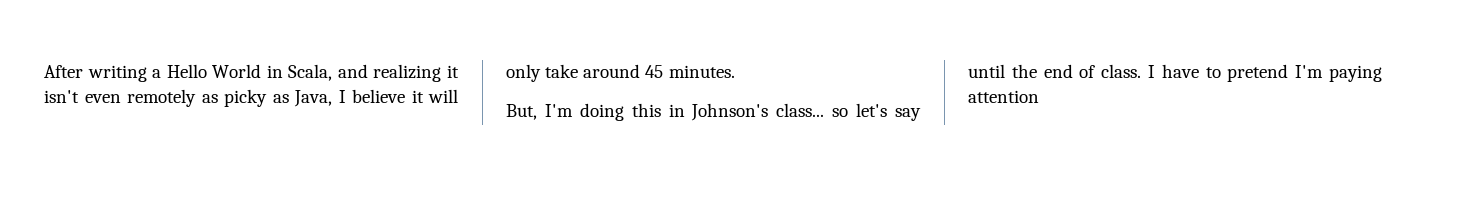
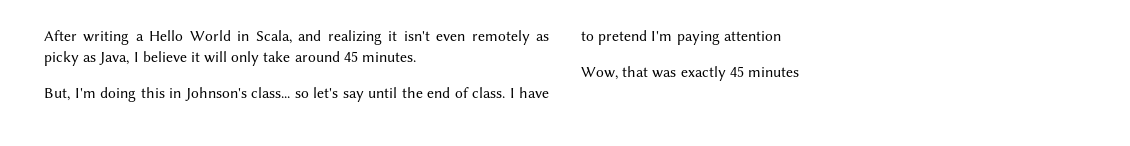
(1039, 96) none -> [581,66,799,81] // Wow, that was exactly 45 minutes

